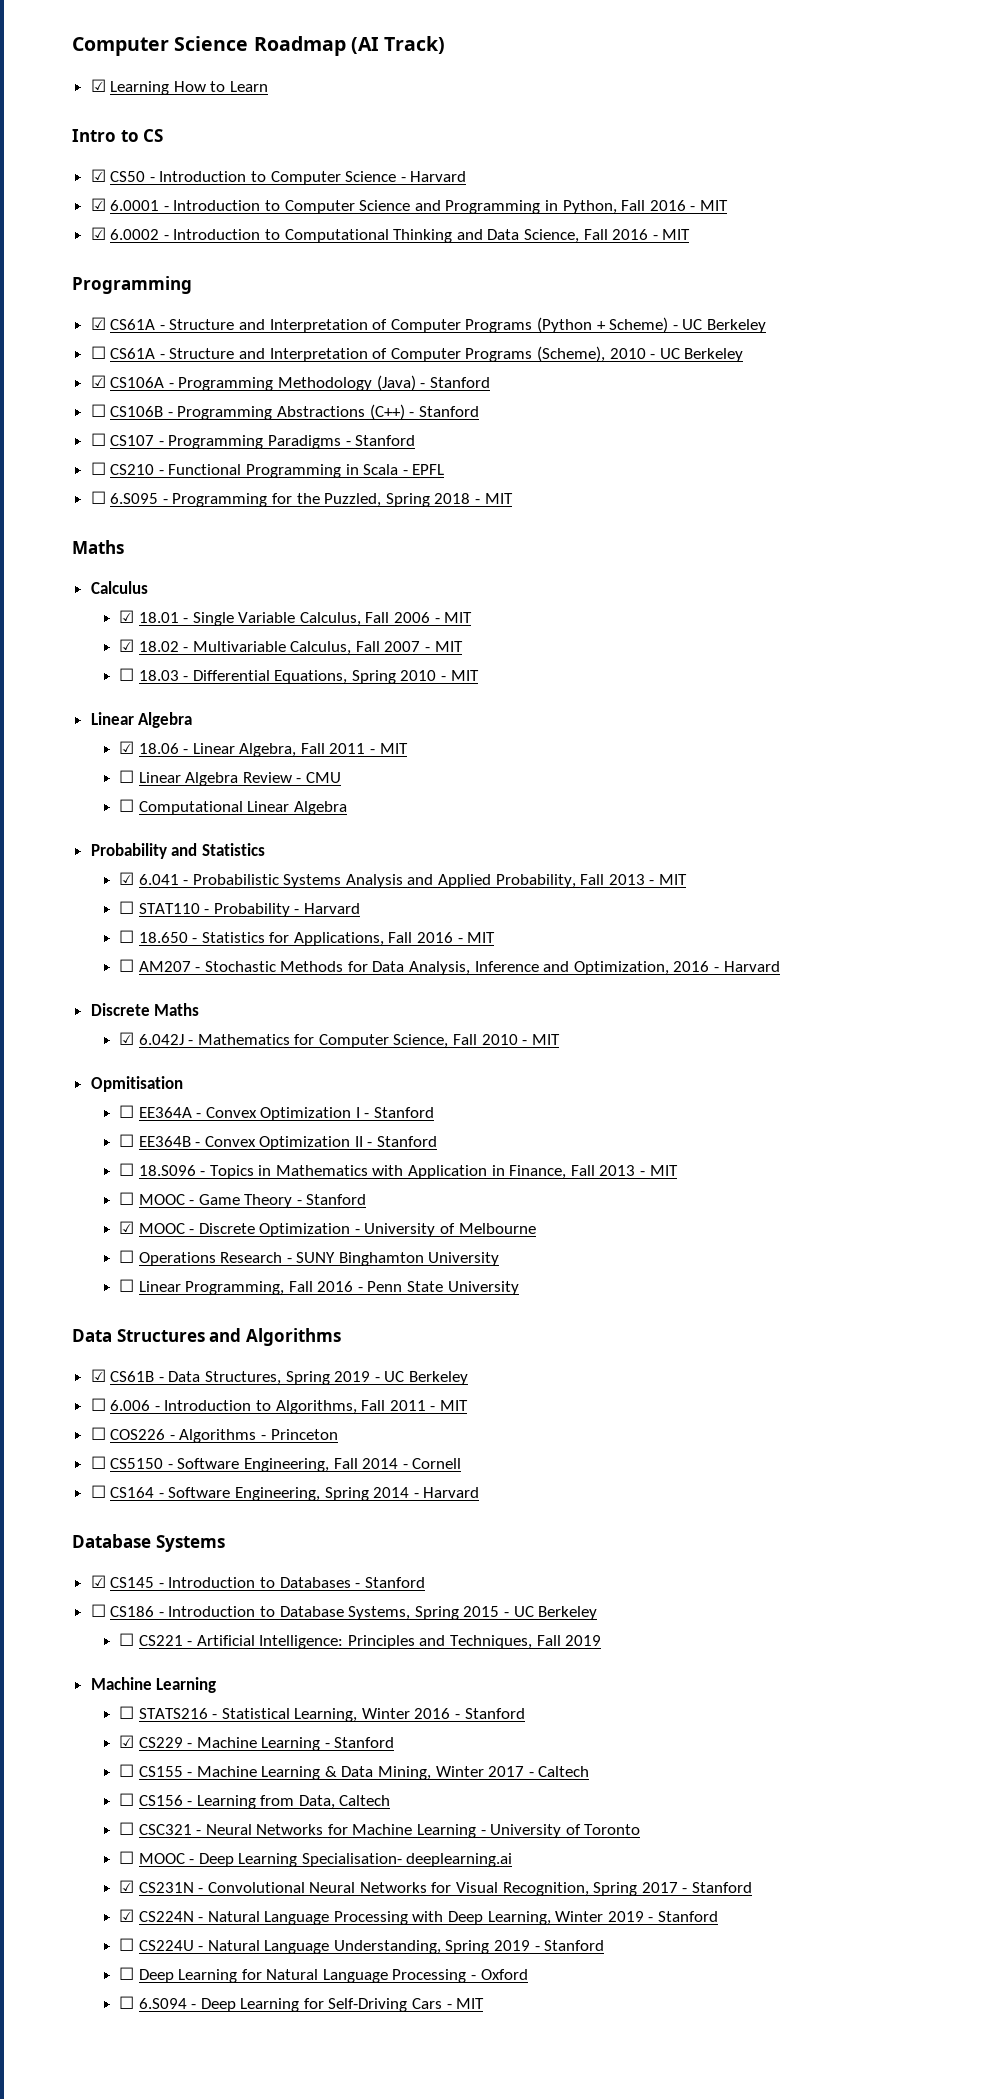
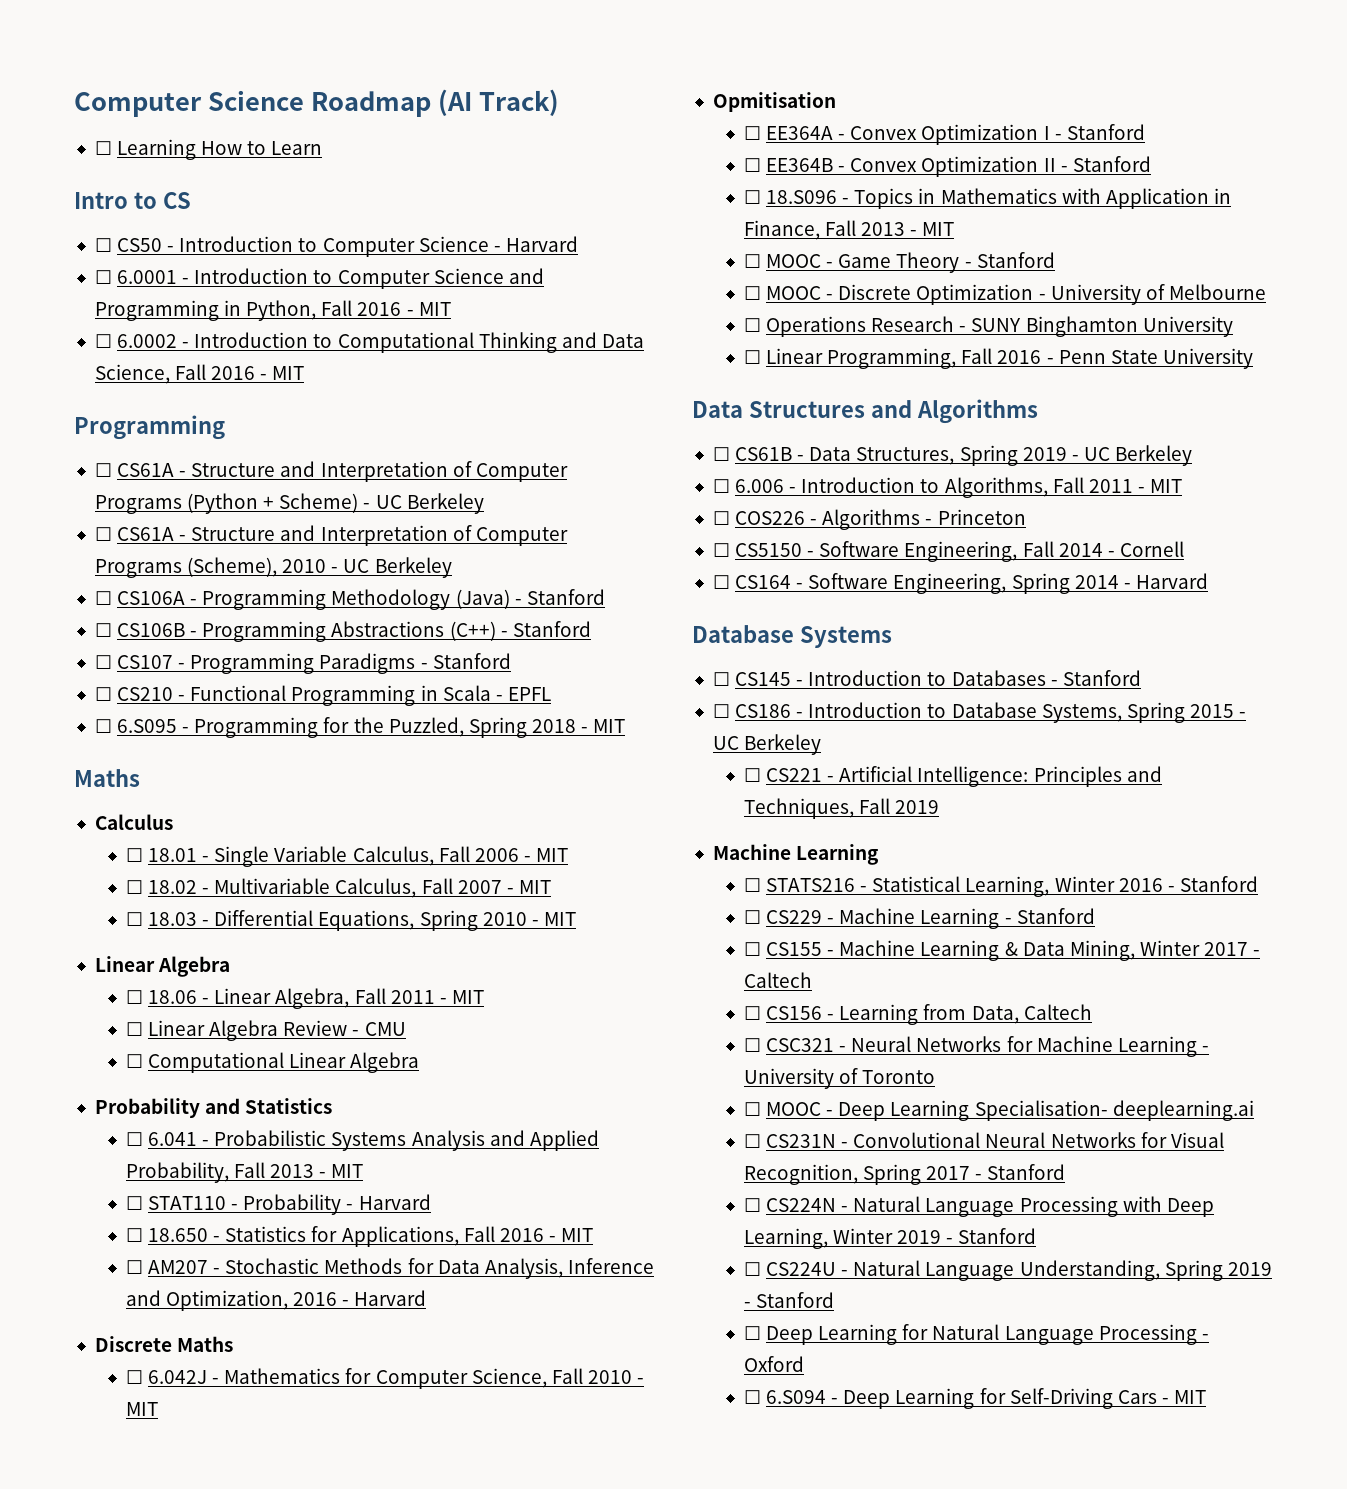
[90,79,106,92] ☑ -> [94,141,112,155] ☐
[90,169,106,182] ☑ -> [94,238,112,252] ☐
[90,198,106,211] ☑ -> [94,270,112,284] ☐
[90,227,106,240] ☑ -> [94,334,112,348] ☐
[90,317,106,330] ☑ -> [94,463,112,477] ☐
[90,375,106,388] ☑ -> [94,591,112,605] ☐
[118,610,134,623] ☑ -> [125,848,143,862] ☐
[118,639,134,652] ☑ -> [125,880,143,894] ☐
[118,741,134,754] ☑ -> [125,990,143,1004] ☐
[118,872,134,885] ☑ -> [125,1132,143,1146] ☐
[118,1032,134,1045] ☑ -> [125,1370,143,1384] ☐
[118,1221,134,1234] ☑ -> [743,286,761,300] ☐
[90,1369,106,1382] ☑ -> [712,447,730,461] ☐
[90,1575,106,1588] ☑ -> [712,672,730,686] ☐
[118,1735,134,1748] ☑ -> [743,910,761,924] ☐
[118,1880,134,1893] ☑ -> [743,1134,761,1148] ☐
[118,1909,134,1922] ☑ -> [743,1198,761,1212] ☐

